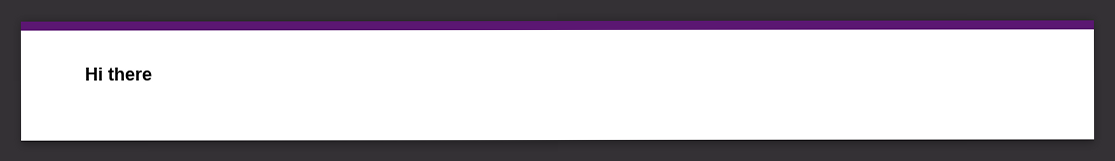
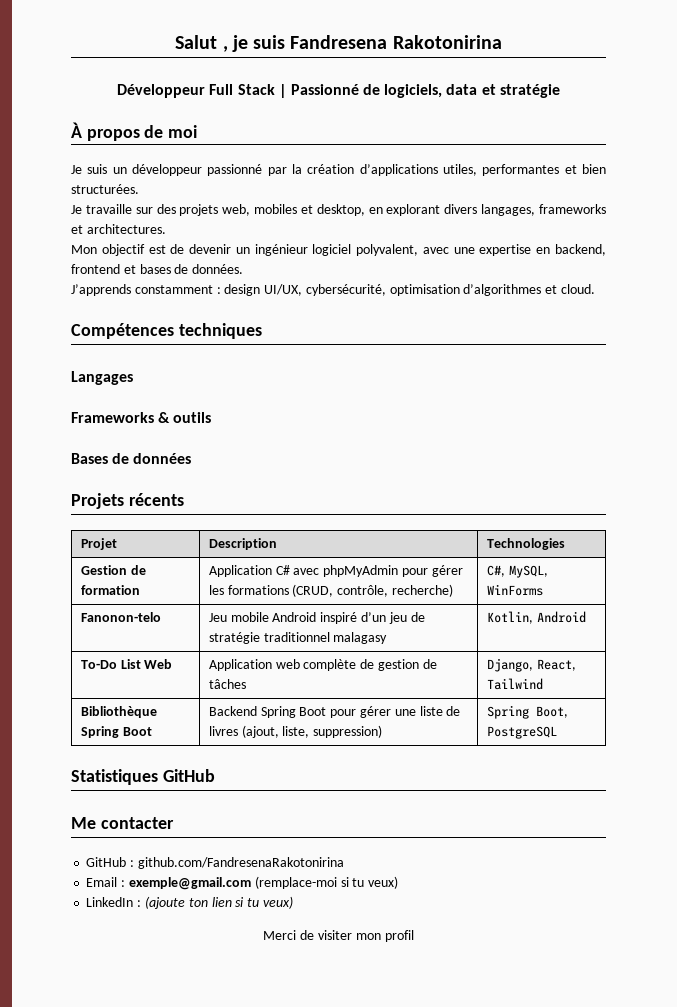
[84,67,152,81] Hi there -> [175,35,502,52] [117,84,560,98] [71,122,198,141] [71,164,606,176] [71,184,139,194] [71,204,607,216] [71,224,166,234] [71,244,606,256] [71,264,244,274] [71,284,596,296] [71,323,262,339] [71,371,133,385] [71,412,212,423] [71,453,192,464] [71,493,184,509] [80,538,117,550] [208,538,277,550] [486,538,565,550] [80,565,146,575] [80,585,140,595] [208,565,463,577] [208,584,454,597] [486,565,548,578] [486,584,543,596] [80,612,161,622] [208,612,425,624] [208,632,388,644] [486,611,586,624] [80,659,173,669] [208,659,437,671] [208,679,246,689] [486,658,576,672] [486,678,543,690] [80,706,157,718] [80,726,152,738] [208,706,461,718] [208,725,383,738] [486,705,568,719] [486,726,557,739] [71,769,215,785] [71,817,174,829] [86,857,344,869] [86,876,399,890] [86,896,293,909] [263,930,414,942] Salut , je suis Fandresena Rakotonirina // Développeur Full Stack | Passionné de logiciels, data et stratégie // À propos de moi // Je suis un développeur passionné par la création d’applications utiles, performantes et bien structurées. // Je travaille sur des projets web, mobiles et desktop, en explorant divers langages, frameworks et architectures. // Mon objectif est de devenir un ingénieur logiciel polyvalent, avec une expertise en backend, frontend et bases de données. // J’apprends constamment : design UI/UX, cybersécurité, optimisation d’algorithmes et cloud. // Compétences techniques // Langages // Frameworks & outils // Bases de données // Projets récents // Projet | Description | Technologies // Gestion de formation | Application C# avec phpMyAdmin pour gérer les formations (CRUD, contrôle, recherche) | C#, MySQL, WinForms // Fanonon-telo | Jeu mobile Android inspiré d’un jeu de stratégie traditionnel malagasy | Kotlin, Android // To-Do List Web | Application web complète de gestion de tâches | Django, React, Tailwind // Bibliothèque Spring Boot | Backend Spring Boot pour gérer une liste de livres (ajout, liste, suppression) | Spring Boot, PostgreSQL // Statistiques GitHub // Me contacter // GitHub : github.com/FandresenaRakotonirina // Email : exemple@gmail.com (remplace-moi si tu veux) // LinkedIn : (ajoute ton lien si tu veux) // Merci de visiter mon profil

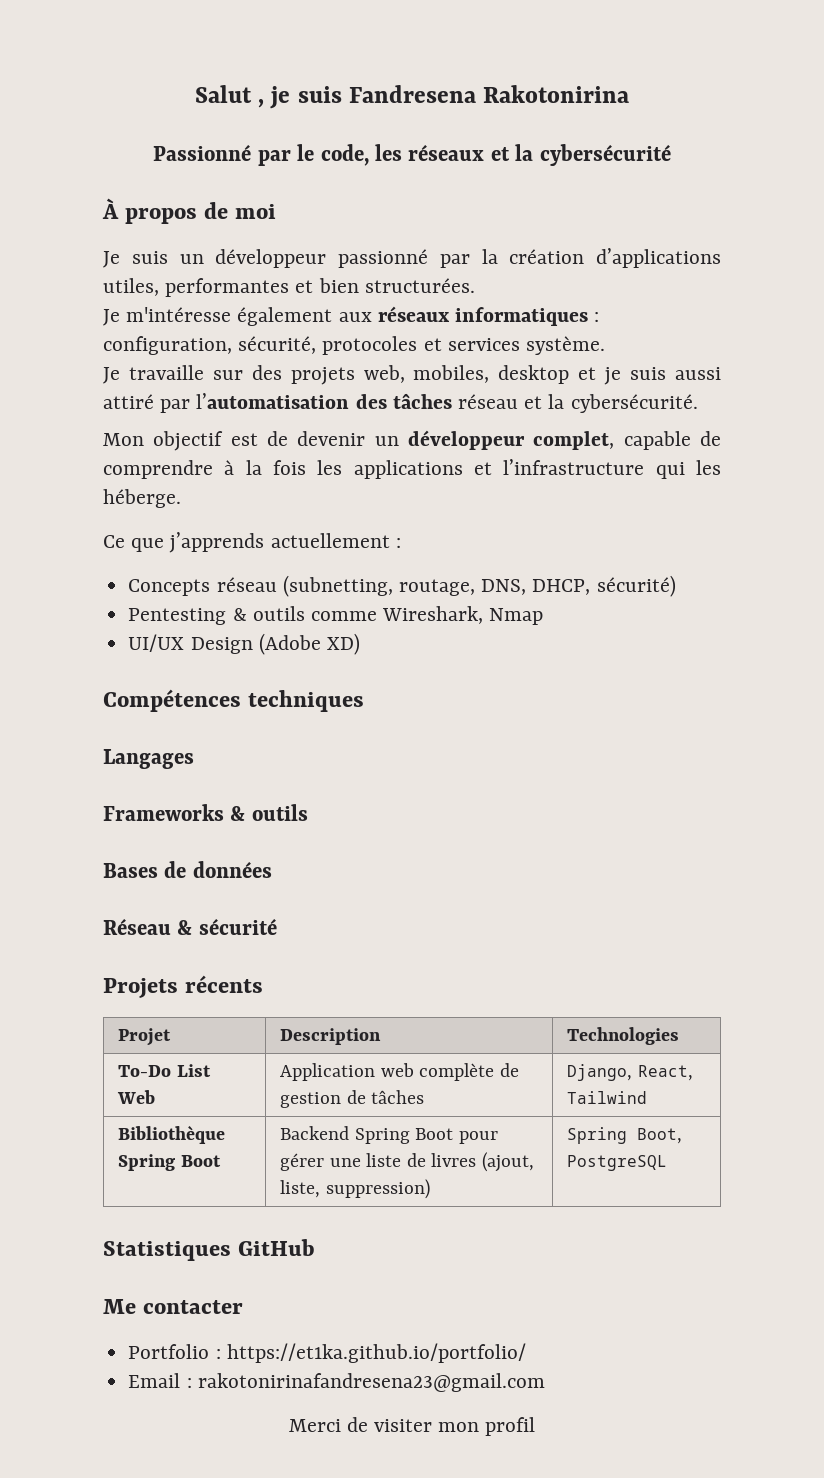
[117,84,560,98] Développeur Full Stack | Passionné de logiciels, data et stratégie -> [153,144,671,166] Passionné par le code, les réseaux et la cybersécurité
(139, 189) none -> [103,306,600,326] [103,336,606,355] // Je m'intéresse également aux réseaux informatiques : configuration, sécurité, protocoles et services système.
[254,204,607,216] [71,224,166,234] mobiles et desktop, en explorant divers langages, frameworks et architectures. -> [413,365,721,385] [103,393,698,413] mobiles, desktop et je suis aussi attiré par l’automatisation des tâches réseau et la cybersécurité.
[254,244,606,256] [71,264,244,274] [71,284,596,296] ingénieur logiciel polyvalent, avec une expertise en backend, frontend et bases de données. // J’apprends constamment : design UI/UX, cybersécurité, optimisation d’algorithmes et cloud. -> [407,430,721,450] [103,459,722,479] [103,489,181,508] [103,532,401,553] [128,575,676,597] [128,606,544,625] [128,633,360,655] développeur complet, capable de comprendre à la fois les applications et l’infrastructure qui les héberge. // Ce que j’apprends actuellement : // Concepts réseau (subnetting, routage, DNS, DHCP, sécurité) // Pentesting & outils comme Wireshark, Nmap // UI/UX Design (Adobe XD)
(192, 458) none -> [103,918,277,935] // Réseau & sécurité
[80,565,146,575] [80,585,140,595] [208,565,463,577] [208,584,454,597] [486,565,548,578] [486,584,543,596] [80,612,161,622] [208,612,425,624] [208,632,388,644] [486,611,586,624] // Gestion de formation | Application C# avec phpMyAdmin pour gérer les formations (CRUD, contrôle, recherche) | C#, MySQL, WinForms // Fanonon-telo | Jeu mobile Android inspiré d’un jeu de stratégie traditionnel malagasy | Kotlin, Android -> (680, 1036) none
[86,857,344,869] GitHub : github.com/FandresenaRakotonirina -> [128,1343,526,1363] Portfolio : https://et1ka.github.io/portfolio/
[128,876,399,890] [86,896,293,909] exemple@gmail.com (remplace-moi si tu veux) // LinkedIn : (ajoute ton lien si tu veux) -> [197,1373,545,1392] rakotonirinafandresena23@gmail.com

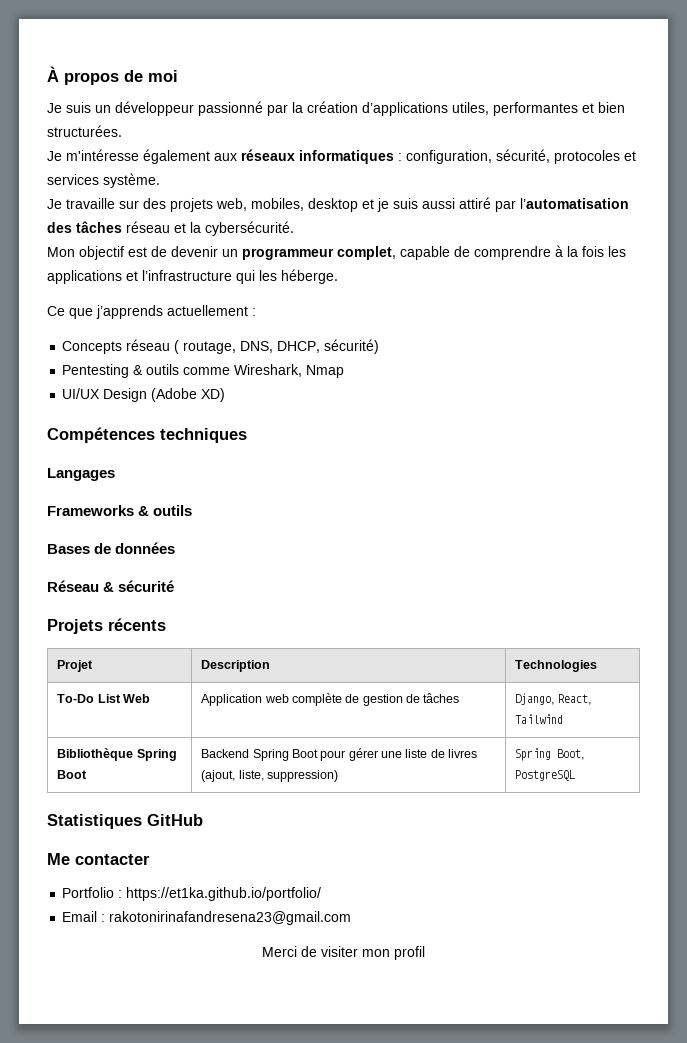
[195,85,629,109] [153,144,671,166] Salut , je suis Fandresena Rakotonirina // Passionné par le code, les réseaux et la cybersécurité // -> (47, 74) none
[407,430,525,450] développeur -> [242,248,334,260] programmeur
[282,575,393,597] (subnetting, -> [174,340,180,354] (

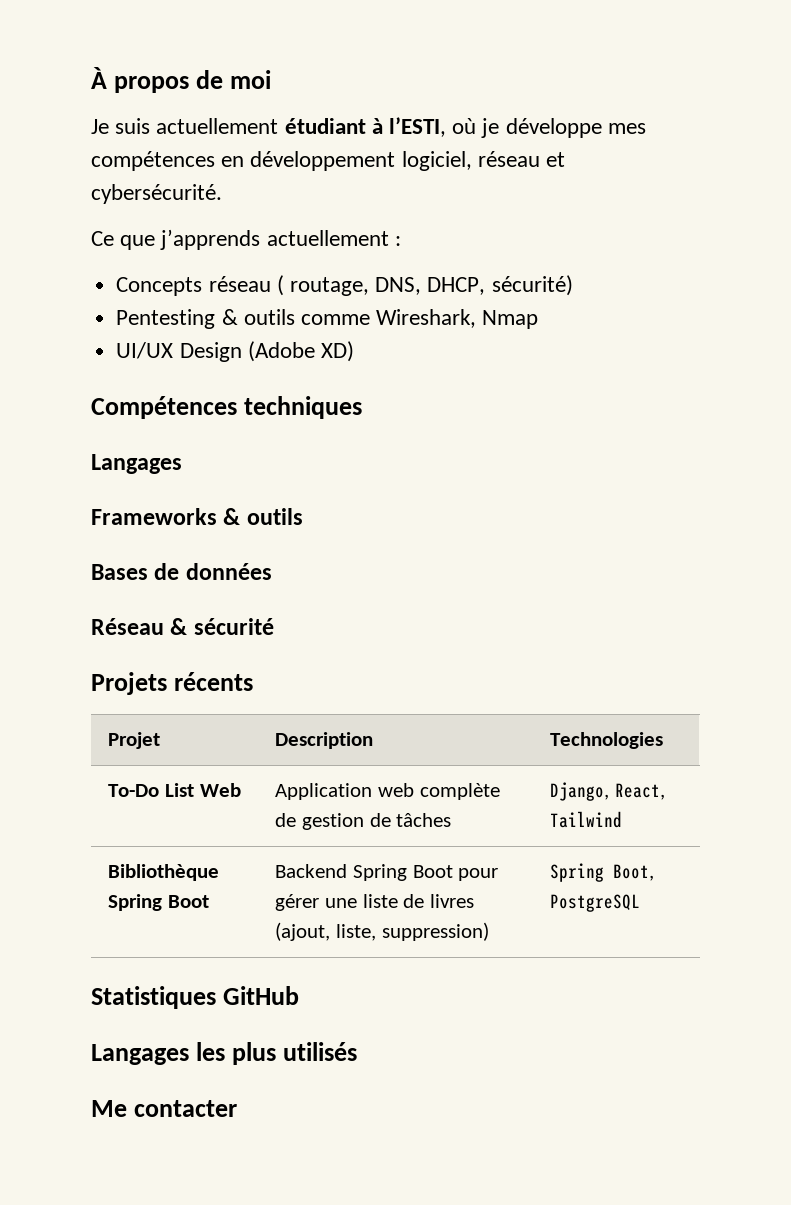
[95,101,625,116] [47,125,122,137] [47,149,636,164] [47,173,160,188] [47,197,629,212] [47,221,122,233] un développeur passionné par la création d’applications utiles, performantes et bien structurées. // Je m'intéresse également aux réseaux informatiques : configuration, sécurité, protocoles et services système. // Je travaille sur des projets web, mobiles, desktop et je suis aussi attiré par l’automatisation des tâches -> [156,117,646,138] [91,151,472,171] actuellement étudiant à l’ESTI, où je développe mes compétences en développement logiciel,
[190,222,201,233] la -> (566, 159) none
[47,245,626,260] [47,269,338,284] // Mon objectif est de devenir un programmeur complet, capable de comprendre à la fois les applications et l’infrastructure qui les héberge. -> (222, 194) none
[47,853,150,865] [62,887,322,901] [62,911,352,925] [262,946,425,960] Me contacter // Portfolio : https://et1ka.github.io/portfolio/ // Email : rakotonirinafandresena23@gmail.com // Merci de visiter mon profil -> [91,1042,357,1065] [91,1100,237,1117] Langages les plus utilisés // Me contacter

